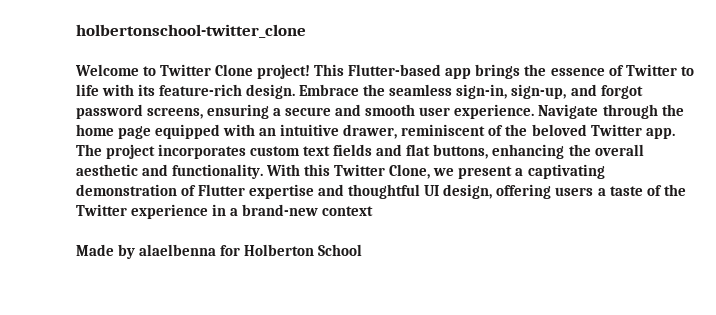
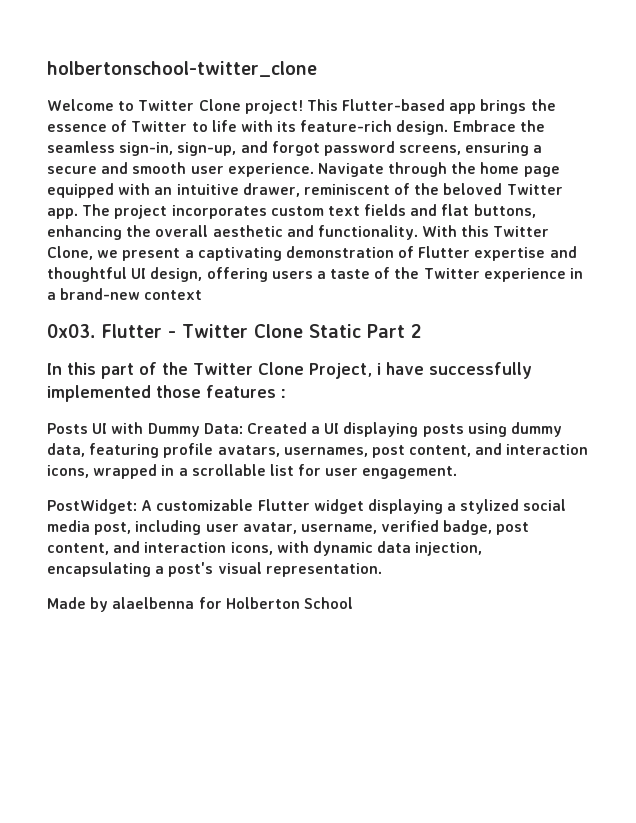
(374, 211) none -> [47,324,421,338] [47,362,532,379] [47,385,286,402] [47,422,563,437] [47,443,589,458] [47,464,458,479] [47,499,567,514] [47,520,530,535] [47,541,483,556] [47,562,382,577] // 0x03. Flutter - Twitter Clone Static Part 2 // In this part of the Twitter Clone Project, i have successfully implemented those features : // Posts UI with Dummy Data: Created a UI displaying posts using dummy data, featuring profile avatars, usernames, post content, and interaction icons, wrapped in a scrollable list for user engagement. // PostWidget: A customizable Flutter widget displaying a stylized social media post, including user avatar, username, verified badge, post content, and interaction icons, with dynamic data injection, encapsulating a post's visual representation.

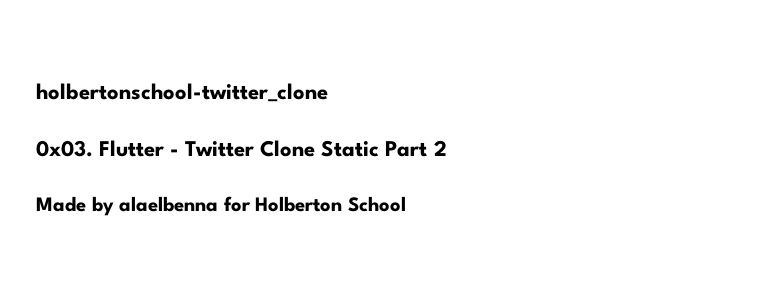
[47,99,556,114] [47,120,545,135] [47,141,543,156] [47,162,560,177] [47,183,563,198] [47,204,536,219] [47,225,550,240] [47,246,577,261] [47,267,584,282] [47,288,203,300] // Welcome to Twitter Clone project! This Flutter-based app brings the essence of Twitter to life with its feature-rich design. Embrace the seamless sign-in, sign-up, and forgot password screens, ensuring a secure and smooth user experience. Navigate through the home page equipped with an intuitive drawer, reminiscent of the beloved Twitter app. The project incorporates custom text fields and flat buttons, enhancing the overall aesthetic and functionality. With this Twitter Clone, we present a captivating demonstration of Flutter expertise and thoughtful UI design, offering users a taste of the Twitter experience in a brand-new context -> (328, 92) none
[47,362,532,379] [47,385,286,402] [47,422,563,437] [47,443,589,458] [47,464,458,479] [47,499,567,514] [47,520,530,535] [47,541,483,556] [47,562,382,577] // In this part of the Twitter Clone Project, i have successfully implemented those features : // Posts UI with Dummy Data: Created a UI displaying posts using dummy data, featuring profile avatars, usernames, post content, and interaction icons, wrapped in a scrollable list for user engagement. // PostWidget: A customizable Flutter widget displaying a stylized social media post, including user avatar, username, verified badge, post content, and interaction icons, with dynamic data injection, encapsulating a post's visual representation. -> (447, 148) none

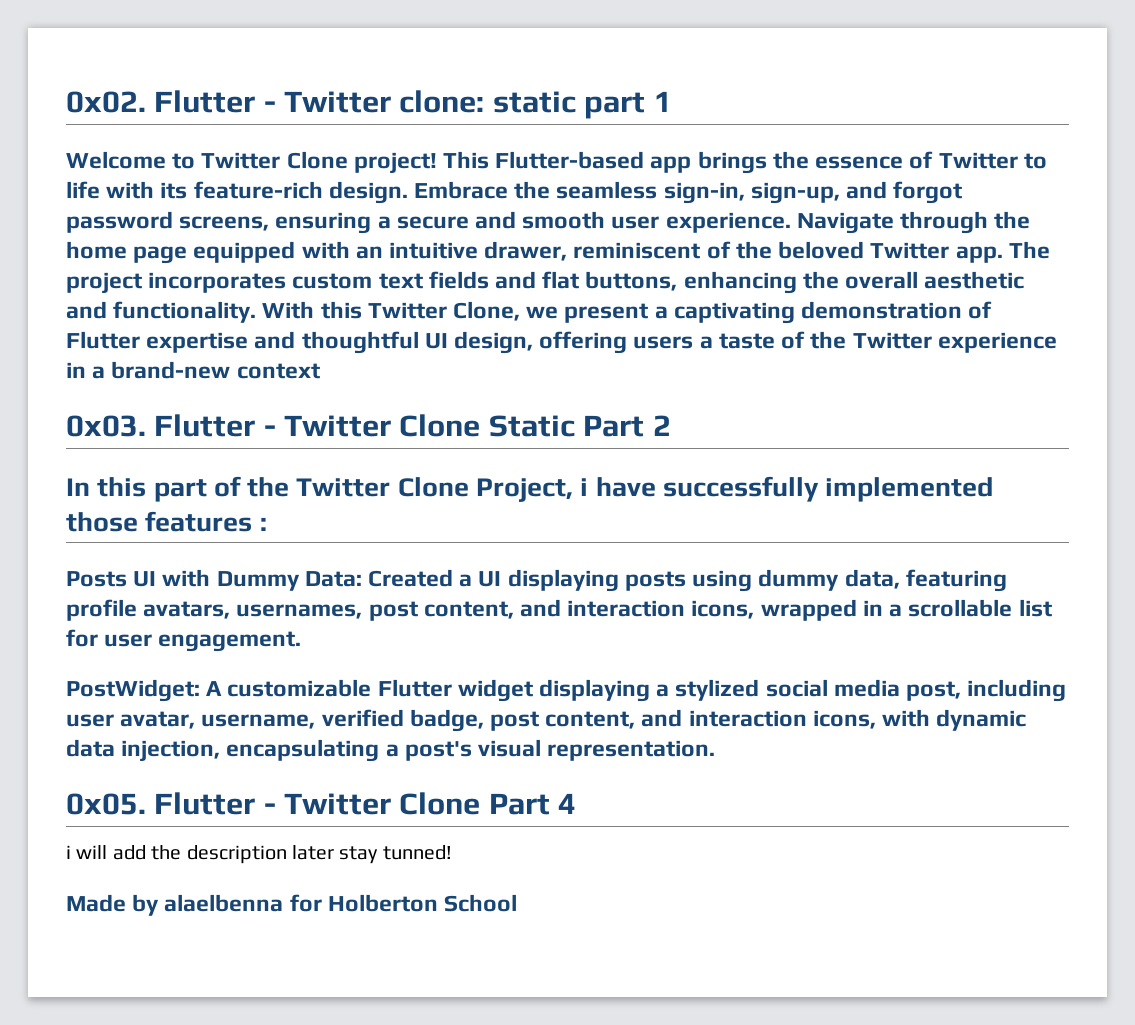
[36,83,328,102] holbertonschool-twitter_clone -> [66,90,672,119] [66,151,1047,174] [66,181,963,204] [66,211,1031,234] [66,241,1050,264] [66,271,1025,294] [66,301,993,324] [66,331,1057,354] [66,361,320,379] 0x02. Flutter - Twitter clone: static part 1 // Welcome to Twitter Clone project! This Flutter-based app brings the essence of Twitter to life with its feature-rich design. Embrace the seamless sign-in, sign-up, and forgot password screens, ensuring a secure and smooth user experience. Navigate through the home page equipped with an intuitive drawer, reminiscent of the beloved Twitter app. The project incorporates custom text fields and flat buttons, enhancing the overall aesthetic and functionality. With this Twitter Clone, we present a captivating demonstration of Flutter expertise and thoughtful UI design, offering users a taste of the Twitter experience in a brand-new context
(447, 148) none -> [66,476,994,502] [66,511,267,532] [66,569,1007,592] [66,599,1052,621] [66,629,302,652] [66,679,1067,702] [66,709,1027,732] [66,739,716,762] [66,792,577,815] [66,845,452,864] // In this part of the Twitter Clone Project, i have successfully implemented those features : // Posts UI with Dummy Data: Created a UI displaying posts using dummy data, featuring profile avatars, usernames, post content, and interaction icons, wrapped in a scrollable list for user engagement. // PostWidget: A customizable Flutter widget displaying a stylized social media post, including user avatar, username, verified badge, post content, and interaction icons, with dynamic data injection, encapsulating a post's visual representation. // 0x05. Flutter - Twitter Clone Part 4 // i will add the description later stay tunned!

